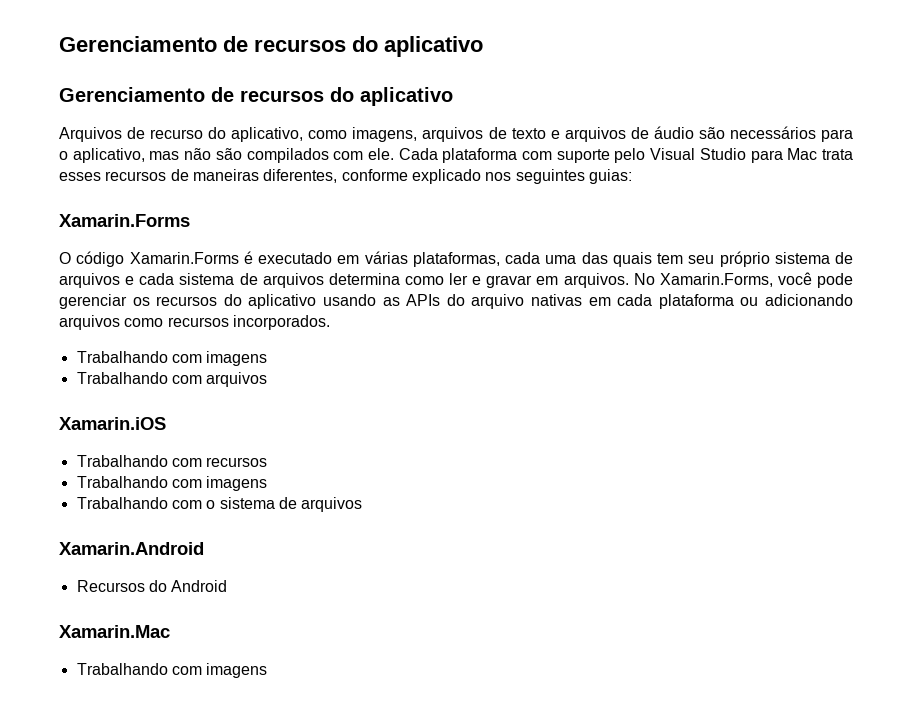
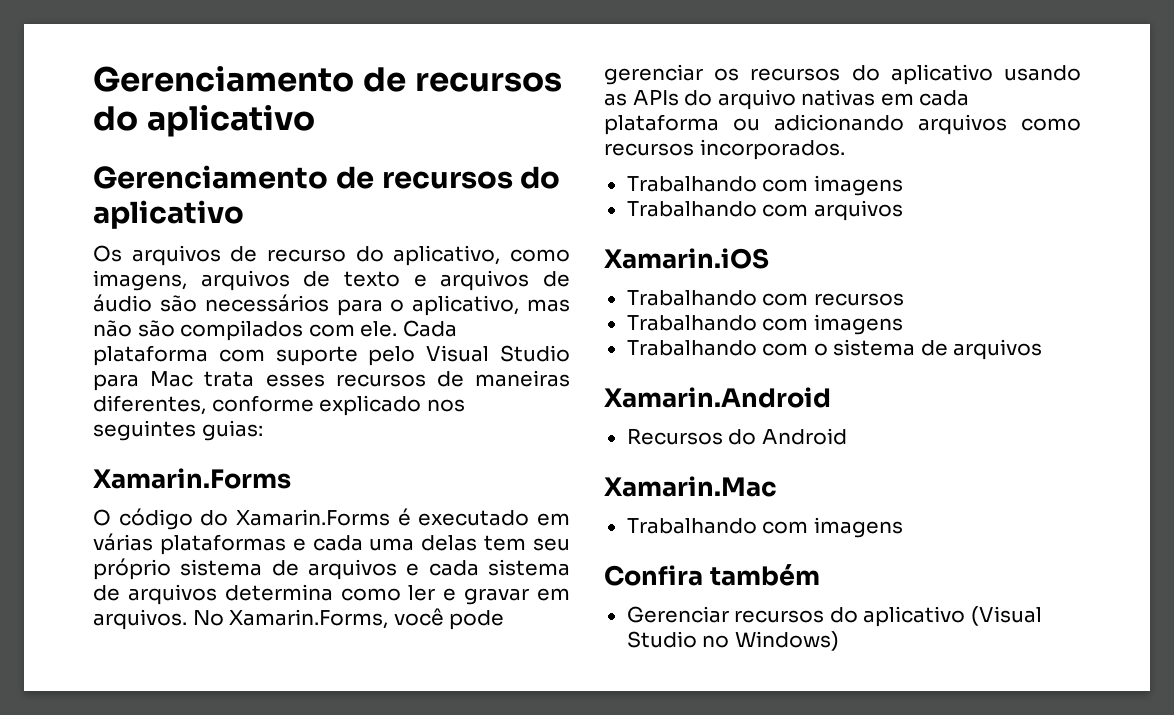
[59,127,122,142] Arquivos -> [93,245,221,266] Os arquivos
(125, 259) none -> [200,510,229,526] do
[412,252,652,267] plataformas, cada uma das quais -> [159,534,478,555] plataformas e cada uma delas
(268, 670) none -> [604,564,820,586] [626,606,1042,627] [626,631,839,651] // Confira também // Gerenciar recursos do aplicativo (Visual Studio no Windows)

